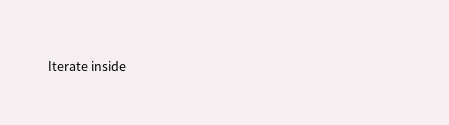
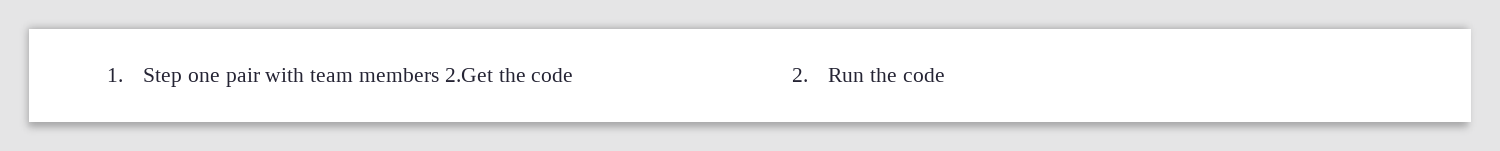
[48,61,127,71] Iterate inside -> [107,68,574,87] [792,68,945,82] 1. Step one pair with team members 2.Get the code // 2. Run the code

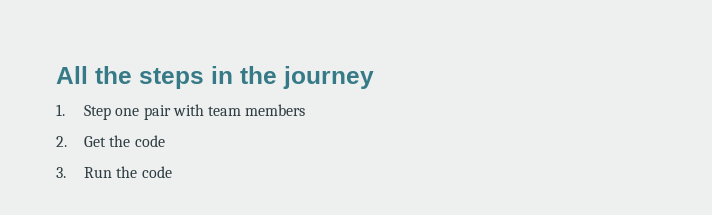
(107, 75) none -> [56,66,374,89] All the steps in the journey //
[444,68,493,82] 2.Get -> [56,136,106,147] // 2. Get
[792,68,808,82] 2. -> [56,167,66,178] 3.

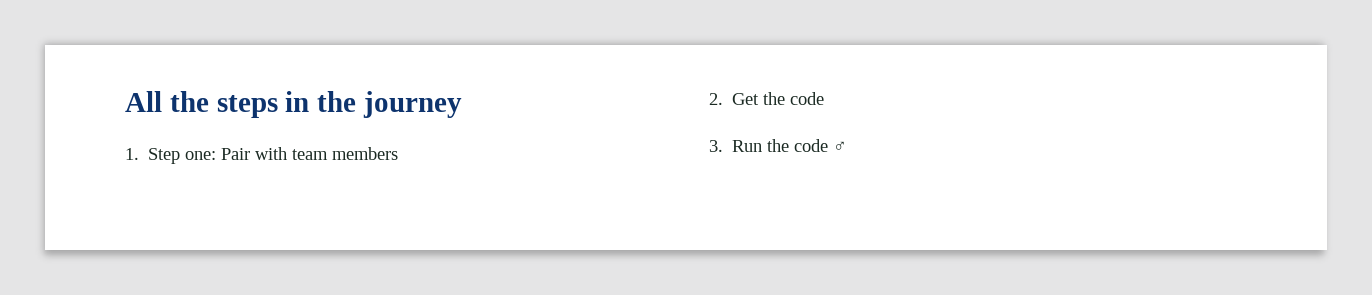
[115,105,171,120] one pair -> [185,148,251,160] one: Pair
(172, 172) none -> [833,141,848,152] ♂

